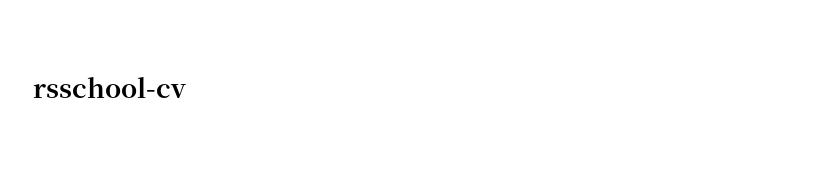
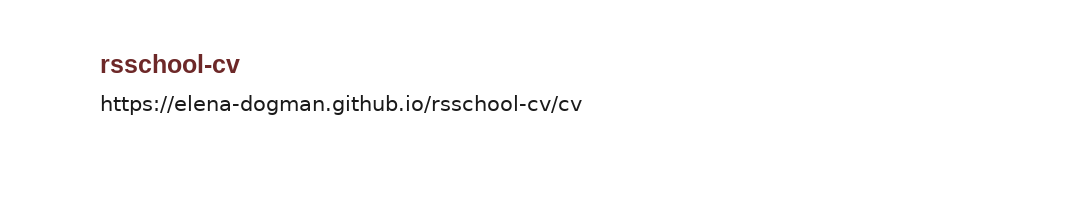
(186, 87) none -> [100,95,582,115] // https://elena-dogman.github.io/rsschool-cv/cv

